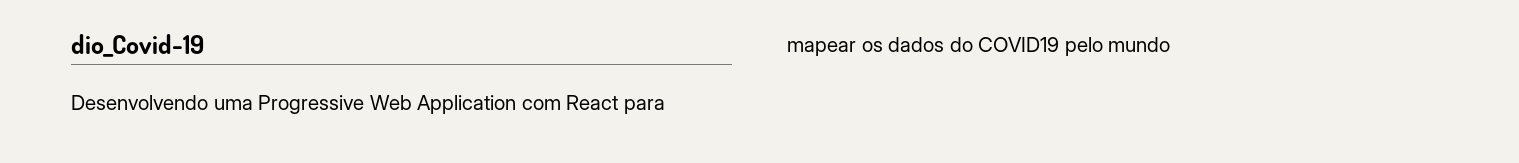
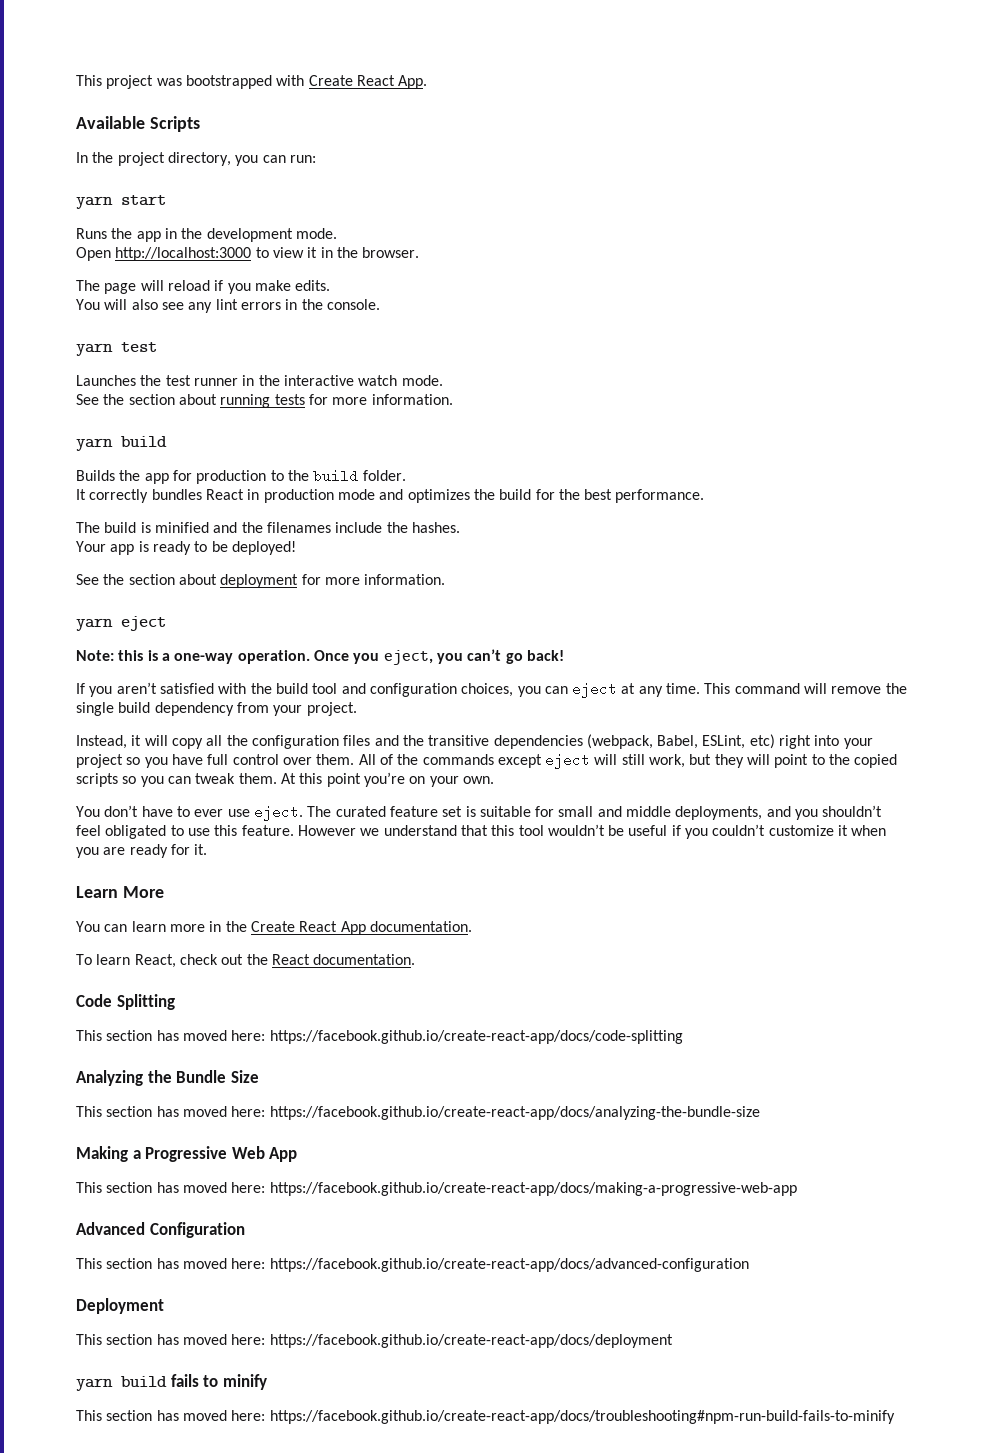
[71,34,204,57] [71,95,665,114] [787,37,1171,56] dio_Covid-19 // Desenvolvendo uma Progressive Web Application com React para mapear os dados do COVID19 pelo mundo -> [76,75,428,89] [76,116,200,132] [76,152,316,166] [76,195,166,209] [76,228,337,242] [76,247,420,261] [76,280,331,294] [76,299,380,313] [76,342,157,356] [76,375,443,386] [76,394,453,408] [76,436,167,451] [76,469,406,484] [76,489,705,503] [76,522,460,533] [76,541,296,555] [76,574,446,588] [76,616,166,631] [76,649,564,665] [76,682,907,698] [76,702,357,716] [76,734,873,749] [76,753,898,769] [76,772,494,787] [76,805,883,821] [76,824,887,839] [76,844,208,858] [76,886,164,898] [76,921,472,935] [76,954,416,968] [76,994,175,1010] [76,1030,683,1044] [76,1070,259,1086] [76,1106,760,1120] [76,1146,298,1162] [76,1182,797,1196] [76,1222,245,1238] [76,1258,749,1272] [76,1298,164,1314] [76,1334,673,1348] [76,1374,267,1391] [76,1410,895,1424] This project was bootstrapped with Create React App. // Available Scripts // In the project directory, you can run: // yarn start // Runs the app in the development mode. // Open http://localhost:3000 to view it in the browser. // The page will reload if you make edits. // You will also see any lint errors in the console. // yarn test // Launches the test runner in the interactive watch mode. // See the section about running tests for more information. // yarn build // Builds the app for production to the build folder. // It correctly bundles React in production mode and optimizes the build for the best performance. // The build is minified and the filenames include the hashes. // Your app is ready to be deployed! // See the section about deployment for more information. // yarn eject // Note: this is a one-way operation. Once you eject, you can’t go back! // If you aren’t satisfied with the build tool and configuration choices, you can eject at any time. This command will remove the single build dependency from your project. // Instead, it will copy all the configuration files and the transitive dependencies (webpack, Babel, ESLint, etc) right into your project so you have full control over them. All of the commands except eject will still work, but they will point to the copied scripts so you can tweak them. At this point you’re on your own. // You don’t have to ever use eject. The curated feature set is suitable for small and middle deployments, and you shouldn’t feel obligated to use this feature. However we understand that this tool wouldn’t be useful if you couldn’t customize it when you are ready for it. // Learn More // You can learn more in the Create React App documentation. // To learn React, check out the React documentation. // Code Splitting // This section has moved here: https://facebook.github.io/create-react-app/docs/code-splitting // Analyzing the Bundle Size // This section has moved here: https://facebook.github.io/create-react-app/docs/analyzing-the-bundle-size // Making a Progressive Web App // This section has moved here: https://facebook.github.io/create-react-app/docs/making-a-progressive-web-app // Advanced Configuration // This section has moved here: https://facebook.github.io/create-react-app/docs/advanced-configuration // Deployment // This section has moved here: https://facebook.github.io/create-react-app/docs/deployment // yarn build fails to minify // This section has moved here: https://facebook.github.io/create-react-app/docs/troubleshooting#npm-run-build-fails-to-minify

